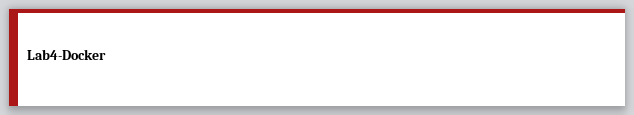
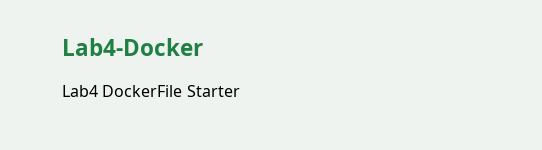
(106, 54) none -> [62,85,240,97] // Lab4 DockerFile Starter

